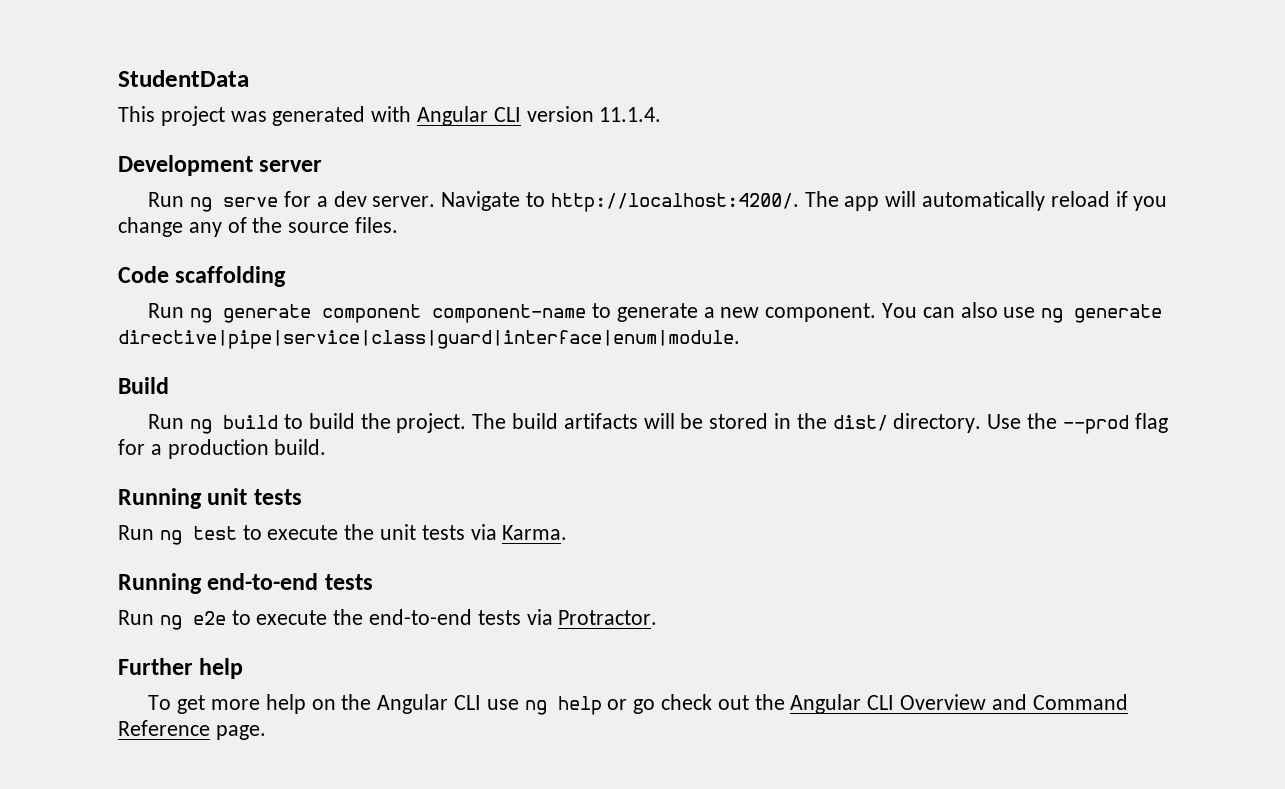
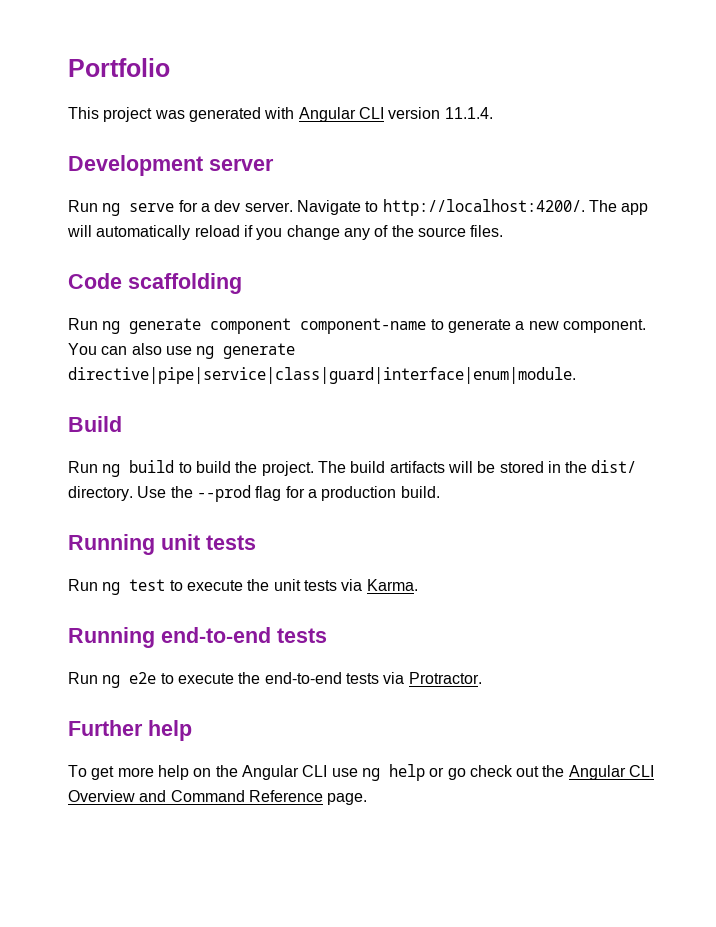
[118,70,249,87] StudentData -> [68,58,170,77] Portfolio

